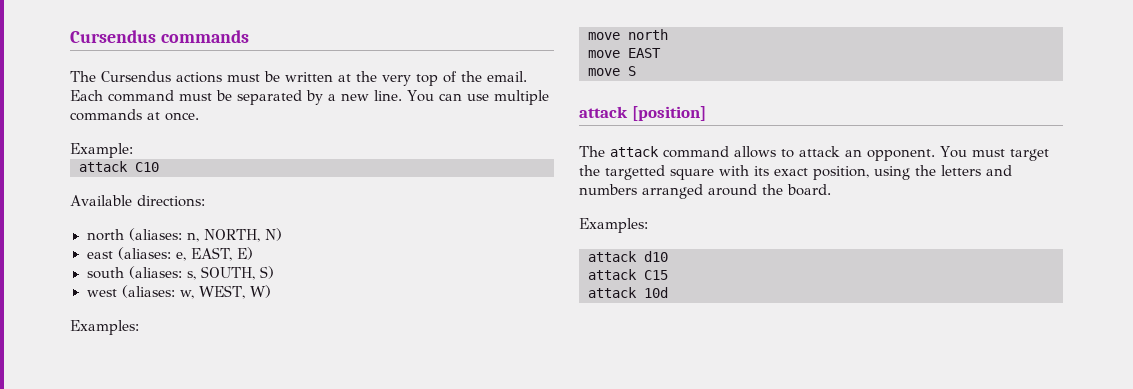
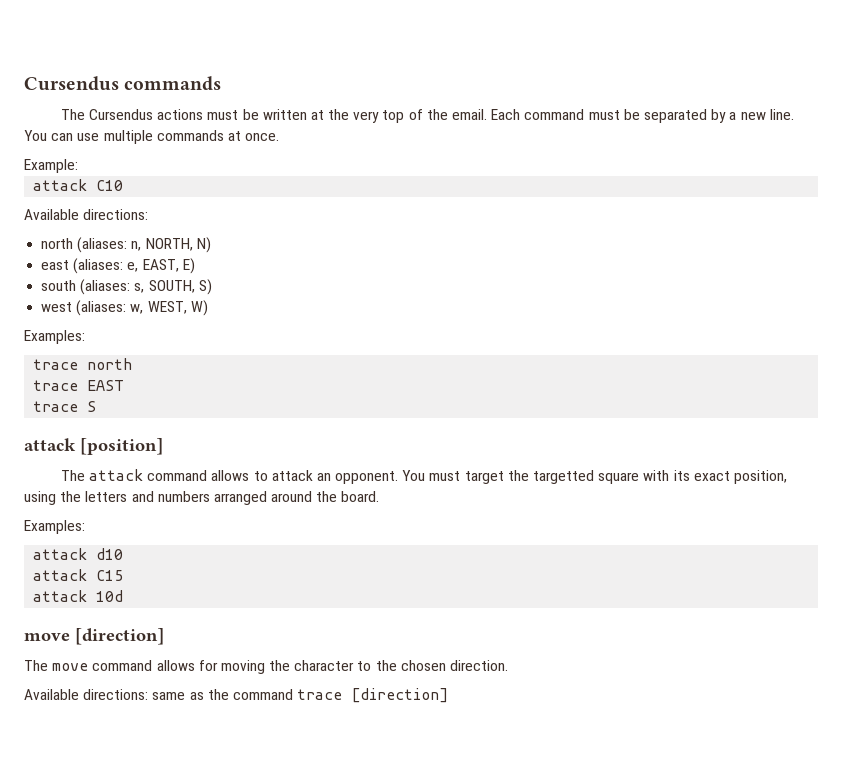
[588,32,620,40] move -> [33,359,79,370] trace
[588,50,620,58] move -> [33,380,79,391] trace
[588,68,620,76] move -> [33,401,79,412] trace
(668, 292) none -> [24,628,164,645] [24,660,509,674] [24,688,449,703] // move [direction] // The move command allows for moving the character to the chosen direction. // Available directions: same as the command trace [direction]

